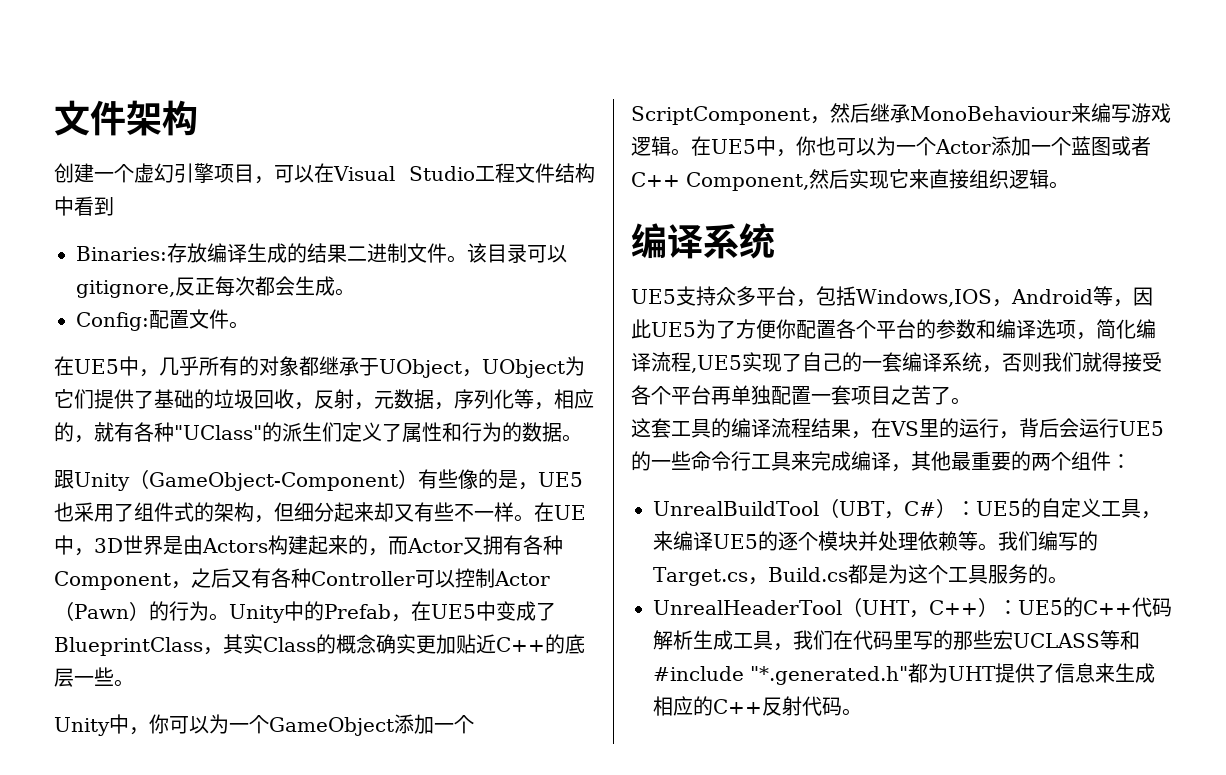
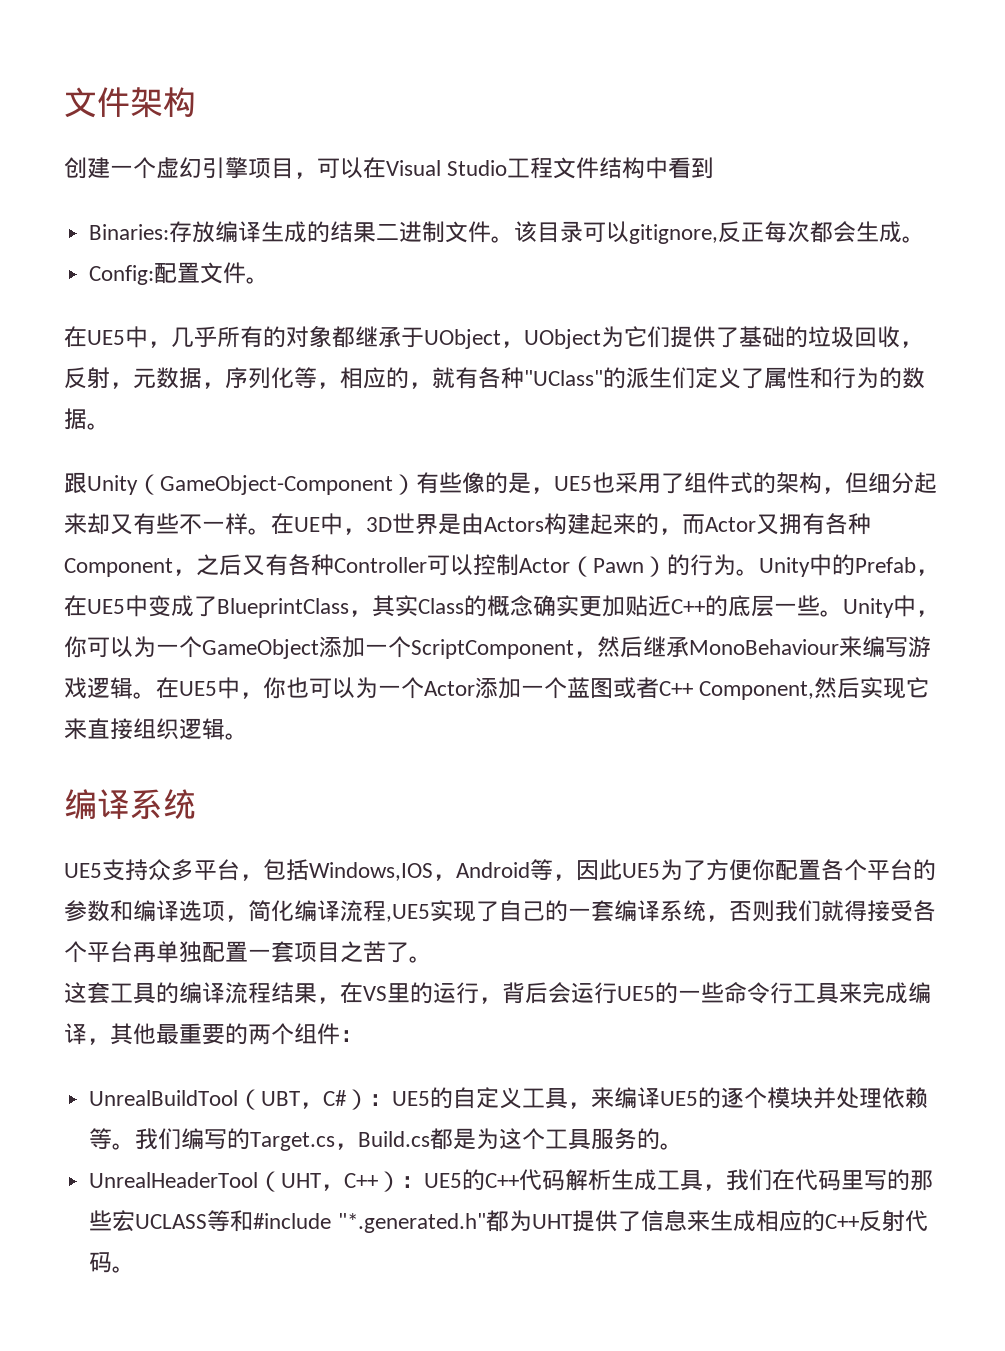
(134, 683) // -> (843, 613) none

